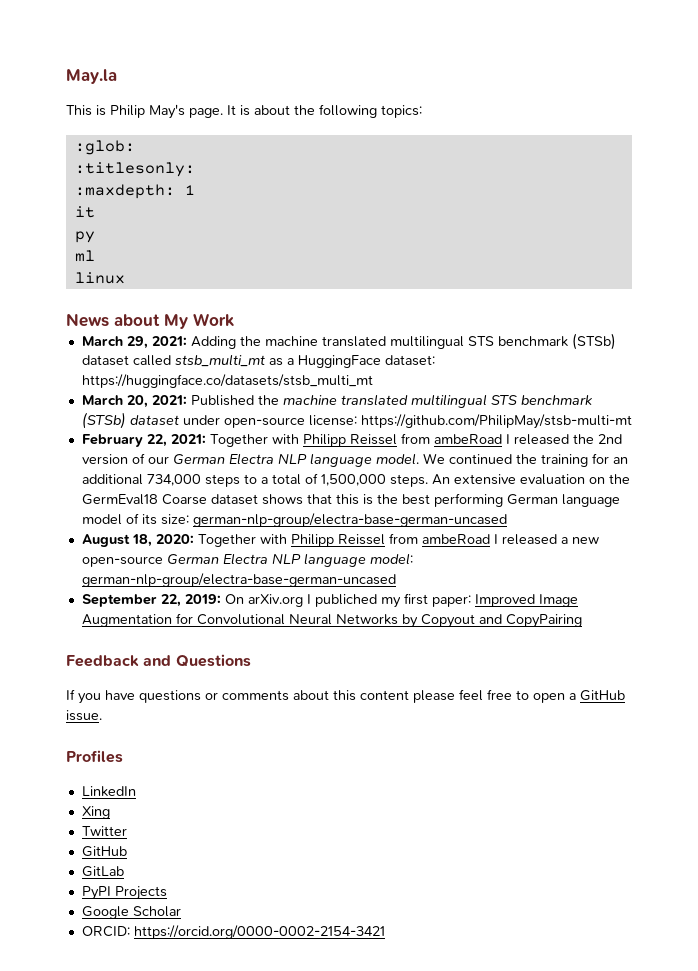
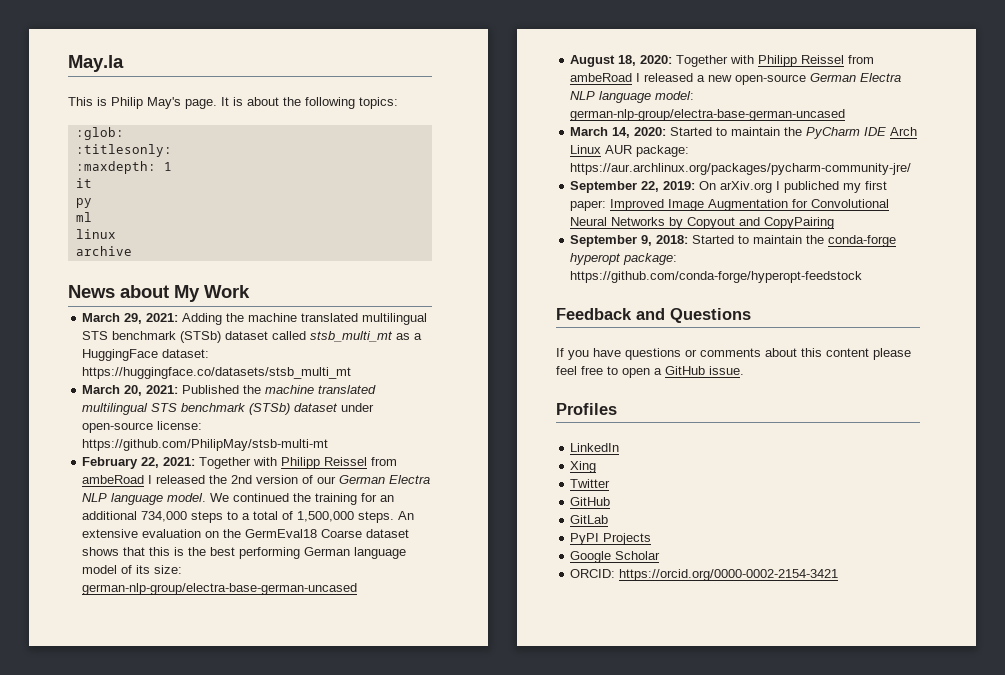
(125, 278) none -> [75,246,132,256] // archive
(396, 580) none -> [570,127,918,139] [570,145,690,157] [570,163,912,175] // March 14, 2020: Started to maintain the PyCharm IDE Arch Linux AUR package: https://aur.archlinux.org/packages/pycharm-community-jre/
(582, 621) none -> [570,235,897,247] [570,253,678,265] [570,271,863,283] // September 9, 2018: Started to maintain the conda-forge hyperopt package: https://github.com/conda-forge/hyperopt-feedstock

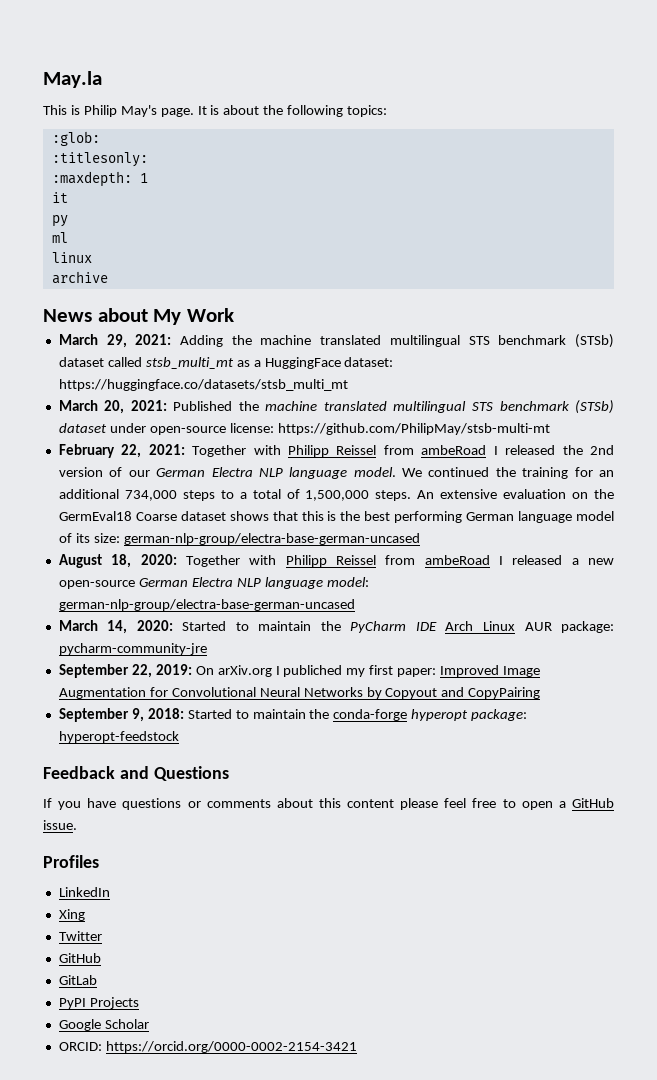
[570,163,912,175] https://aur.archlinux.org/packages/pycharm-community-jre/ -> [58,643,207,655] pycharm-community-jre
[570,271,863,283] https://github.com/conda-forge/hyperopt-feedstock -> [58,731,179,743] hyperopt-feedstock

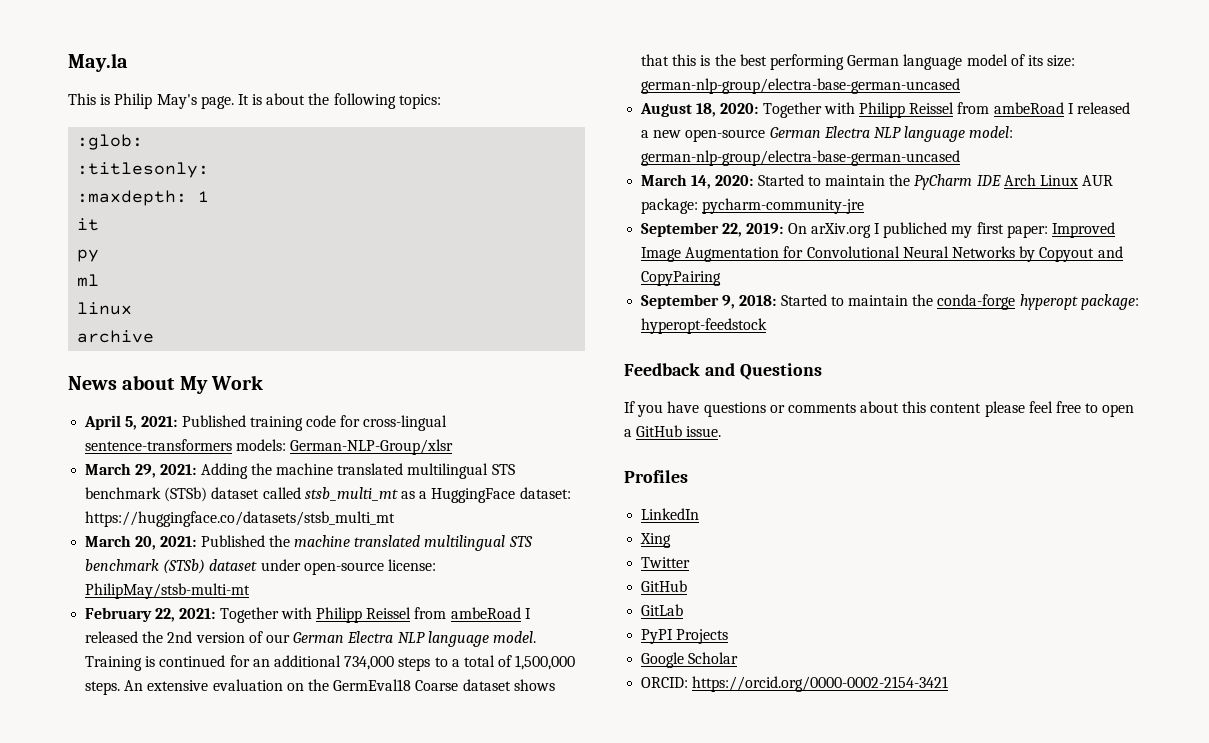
(234, 315) none -> [84,415,448,431] [85,439,454,455] // April 5, 2021: Published training code for cross-lingual sentence-transformers models: German-NLP-Group/xlsr
[277,423,550,435] https://github.com/PhilipMay/stsb-multi-mt -> [85,583,251,599] PhilipMay/stsb-multi-mt
[402,467,569,479] We continued the training -> [85,655,226,671] Training is continued

